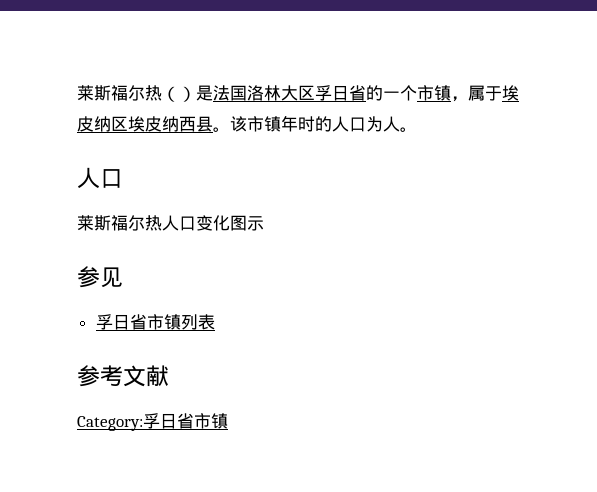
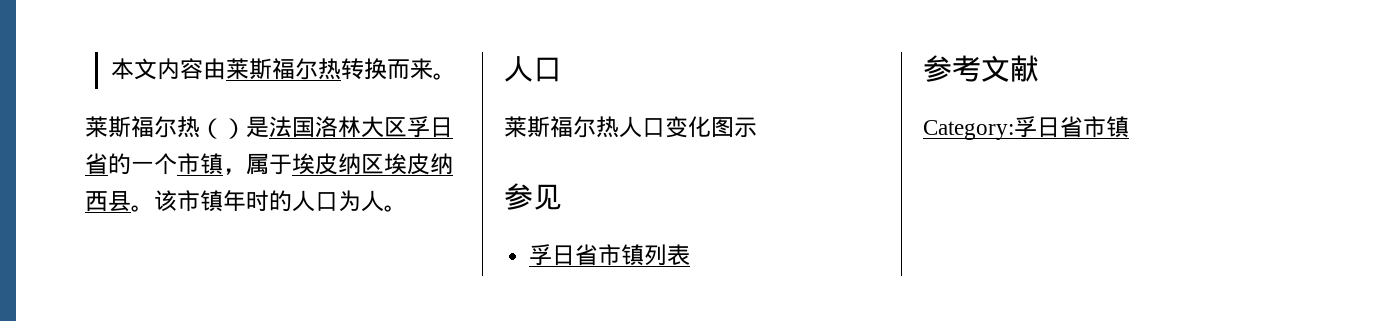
(77, 93) none -> [110,58,456,80] 本文内容由莱斯福尔热转换而来。 //

